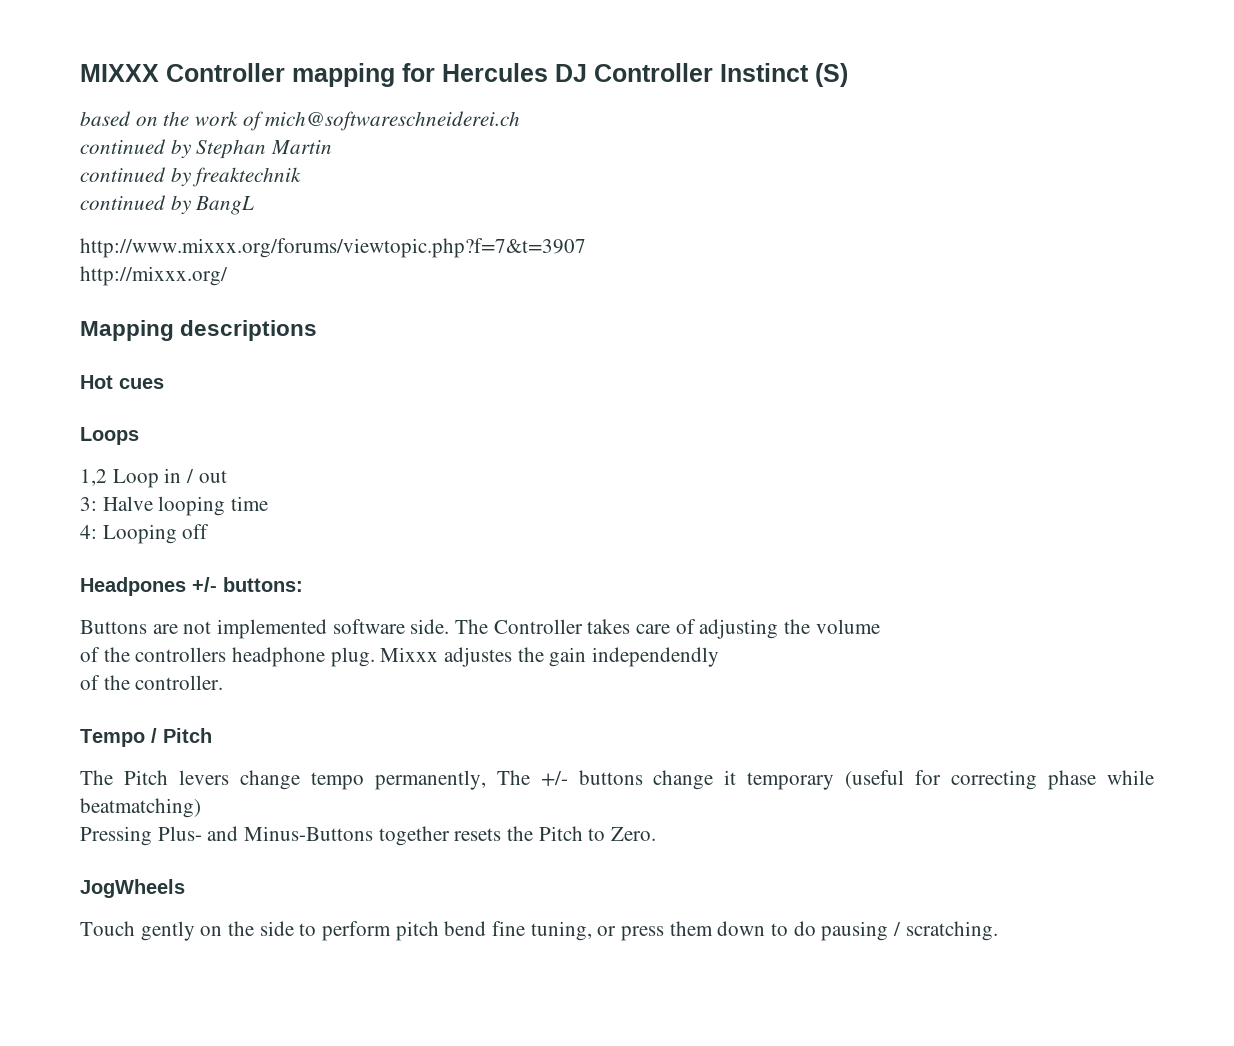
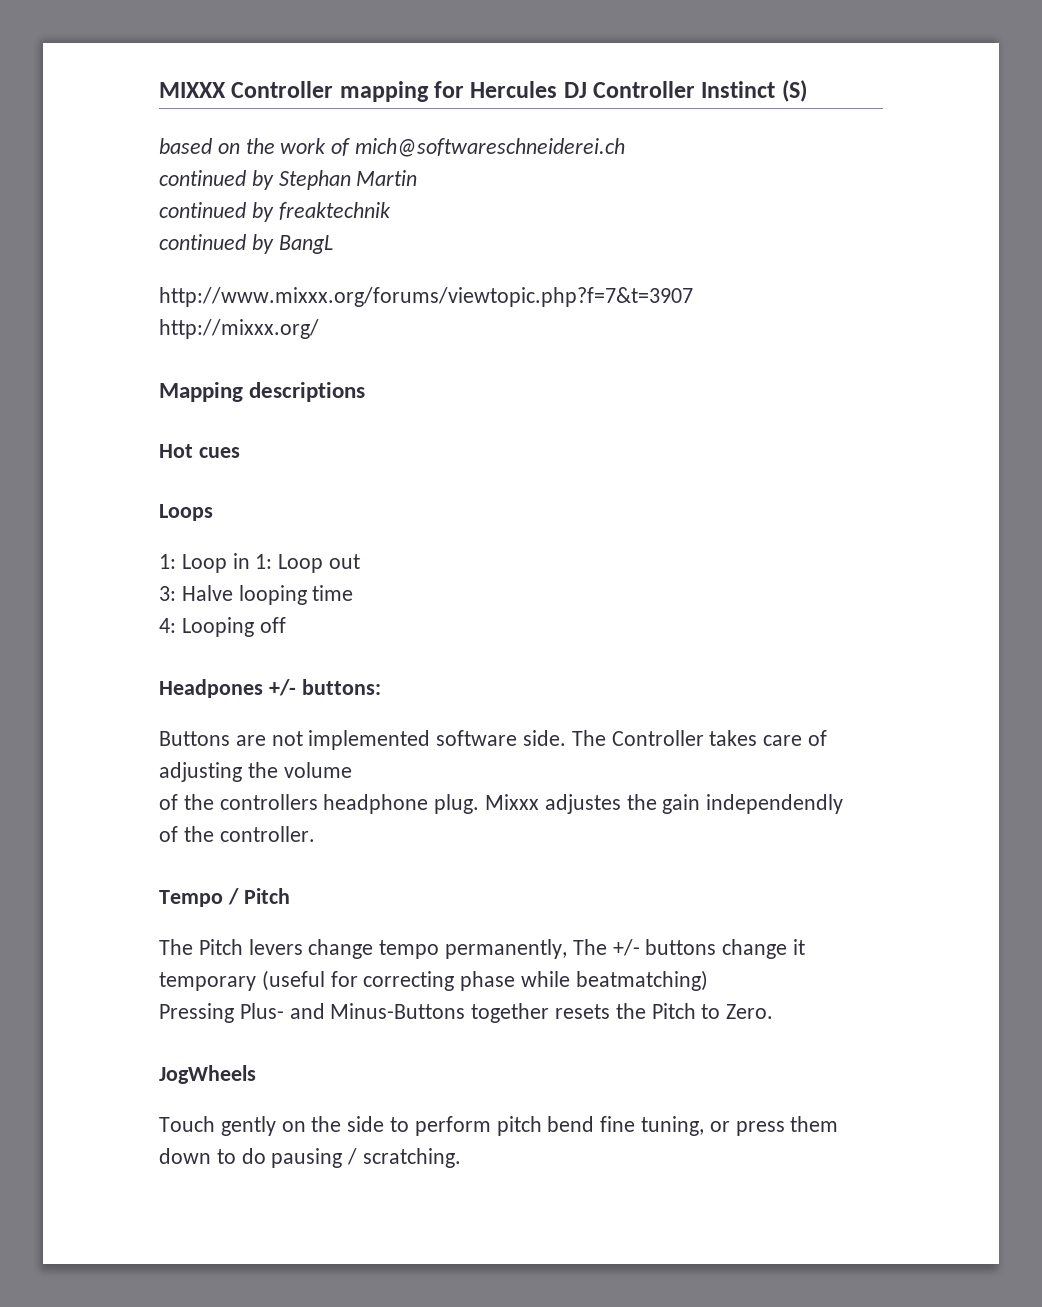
[80,469,107,486] 1,2 -> [159,554,176,569] 1:
[186,469,195,483] / -> [255,554,324,573] 1: Loop

